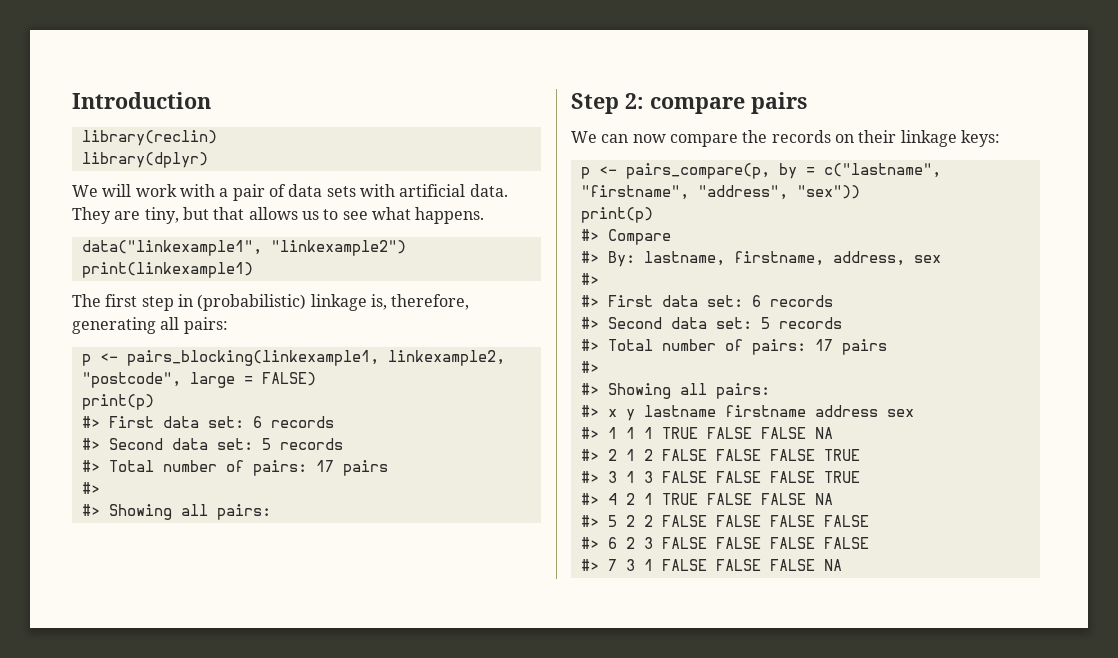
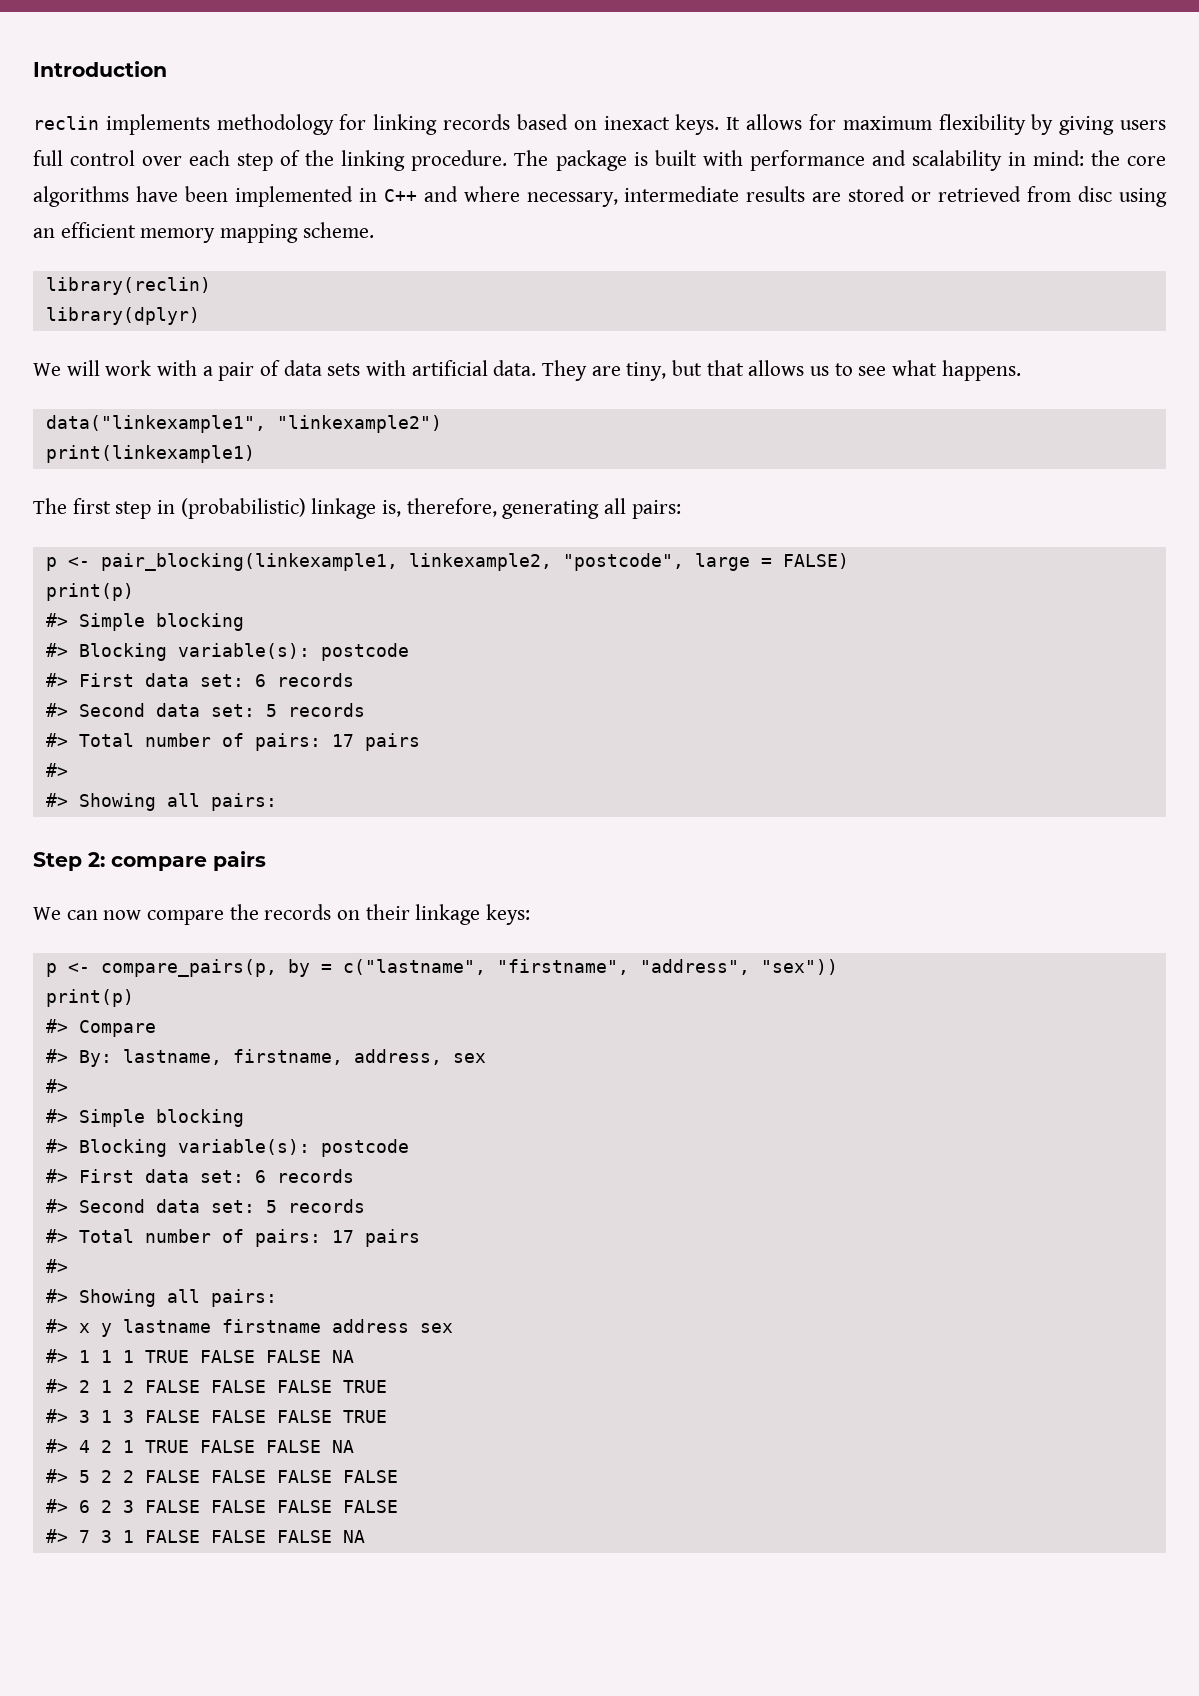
(211, 100) none -> [33,114,1167,135] [33,150,1166,171] [33,186,1167,207] [33,222,374,243] // reclin implements methodology for linking records based on inexact keys. It allows for maximum flexibility by giving users full control over each step of the linking procedure. The package is built with performance and scalability in mind: the core algorithms have been implemented in C++ and where necessary, intermediate results are stored or retrieved from disc using an efficient memory mapping scheme.
[126,350,379,366] pairs_blocking(linkexample1, -> [100,553,398,571] pair_blocking(linkexample1,
(154, 402) none -> [45,613,244,631] [45,643,409,661] // #> Simple blocking // #> Blocking variable(s): postcode
[625,163,770,179] pairs_compare(p, -> [100,959,277,977] compare_pairs(p,
(599, 279) none -> [45,1109,244,1127] [45,1139,409,1157] // #> Simple blocking // #> Blocking variable(s): postcode

